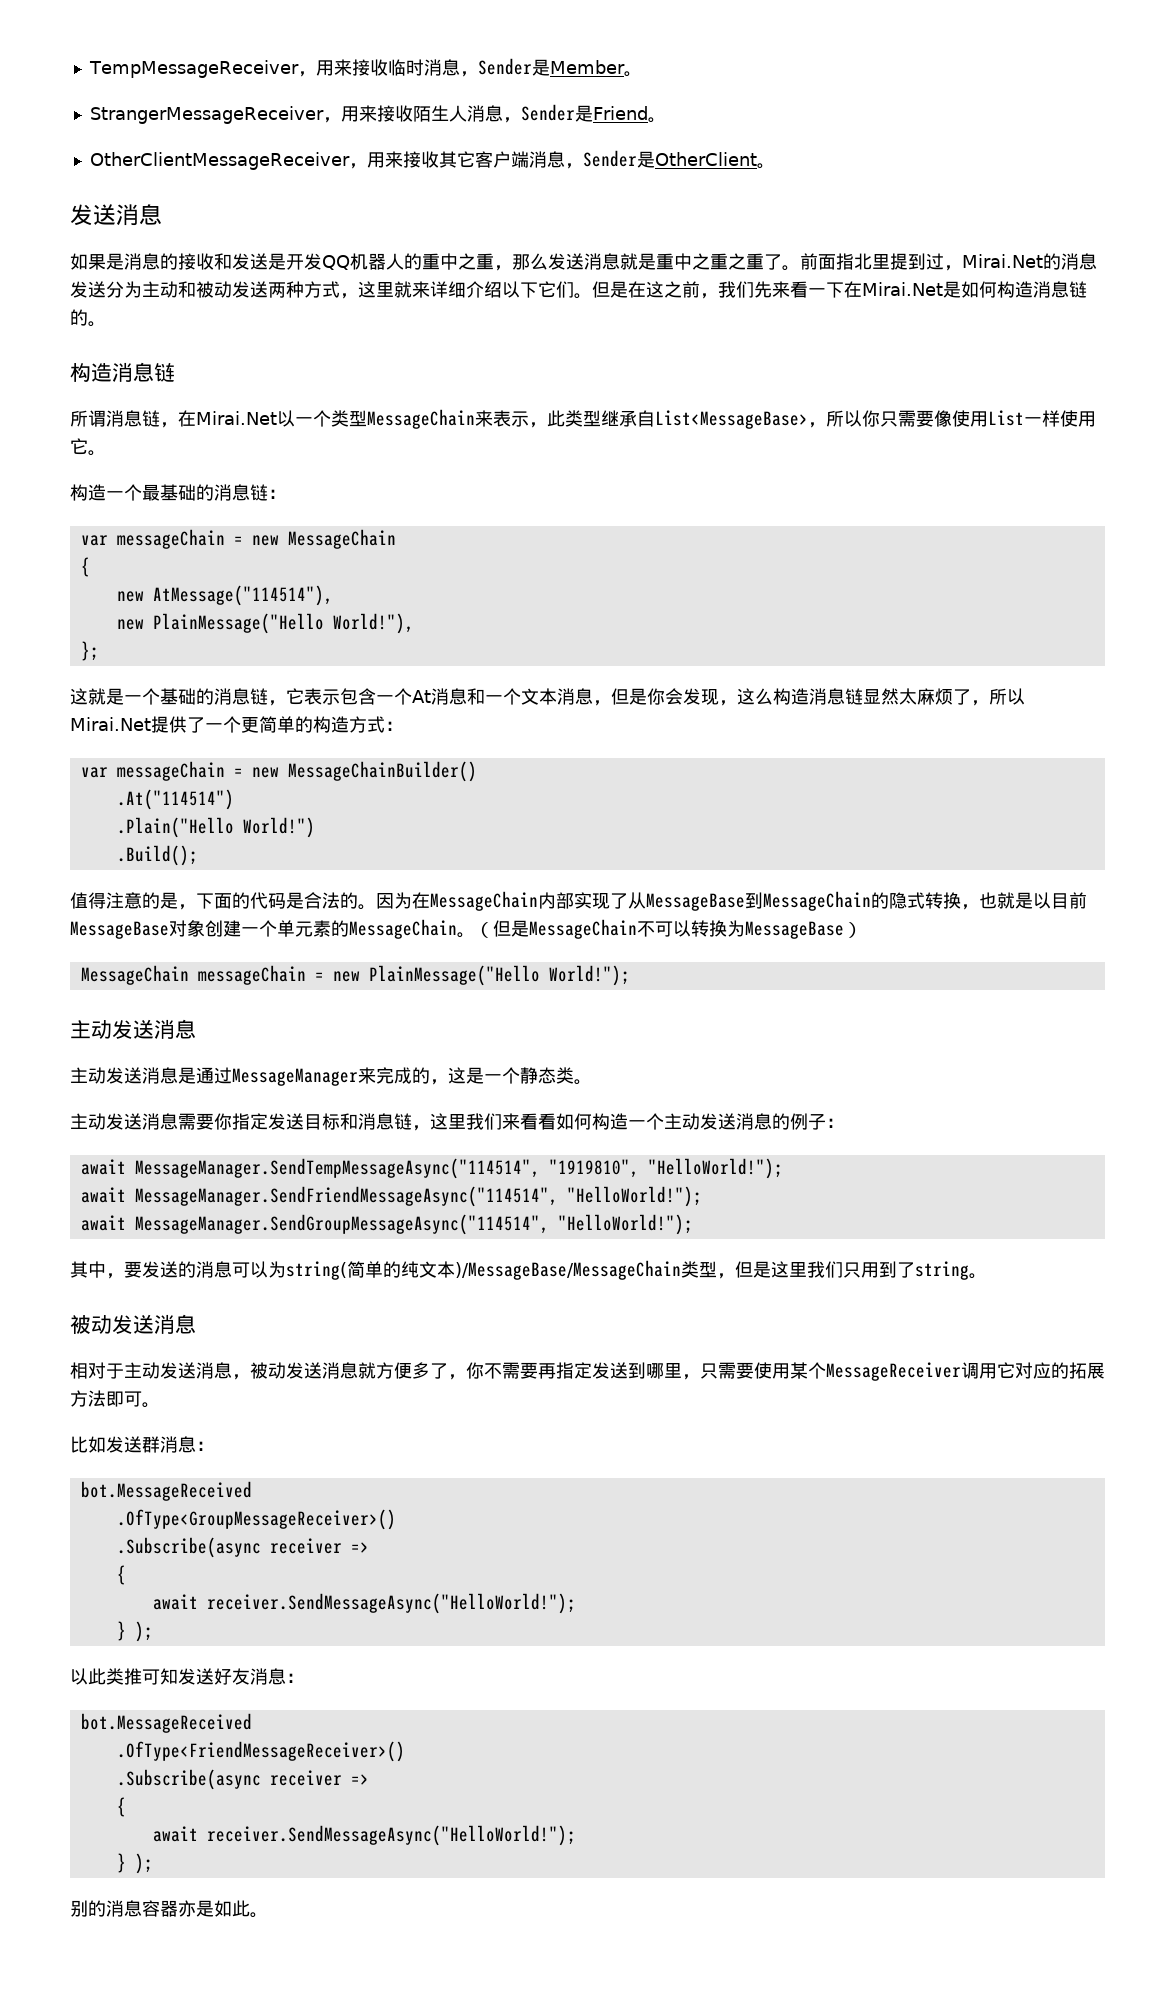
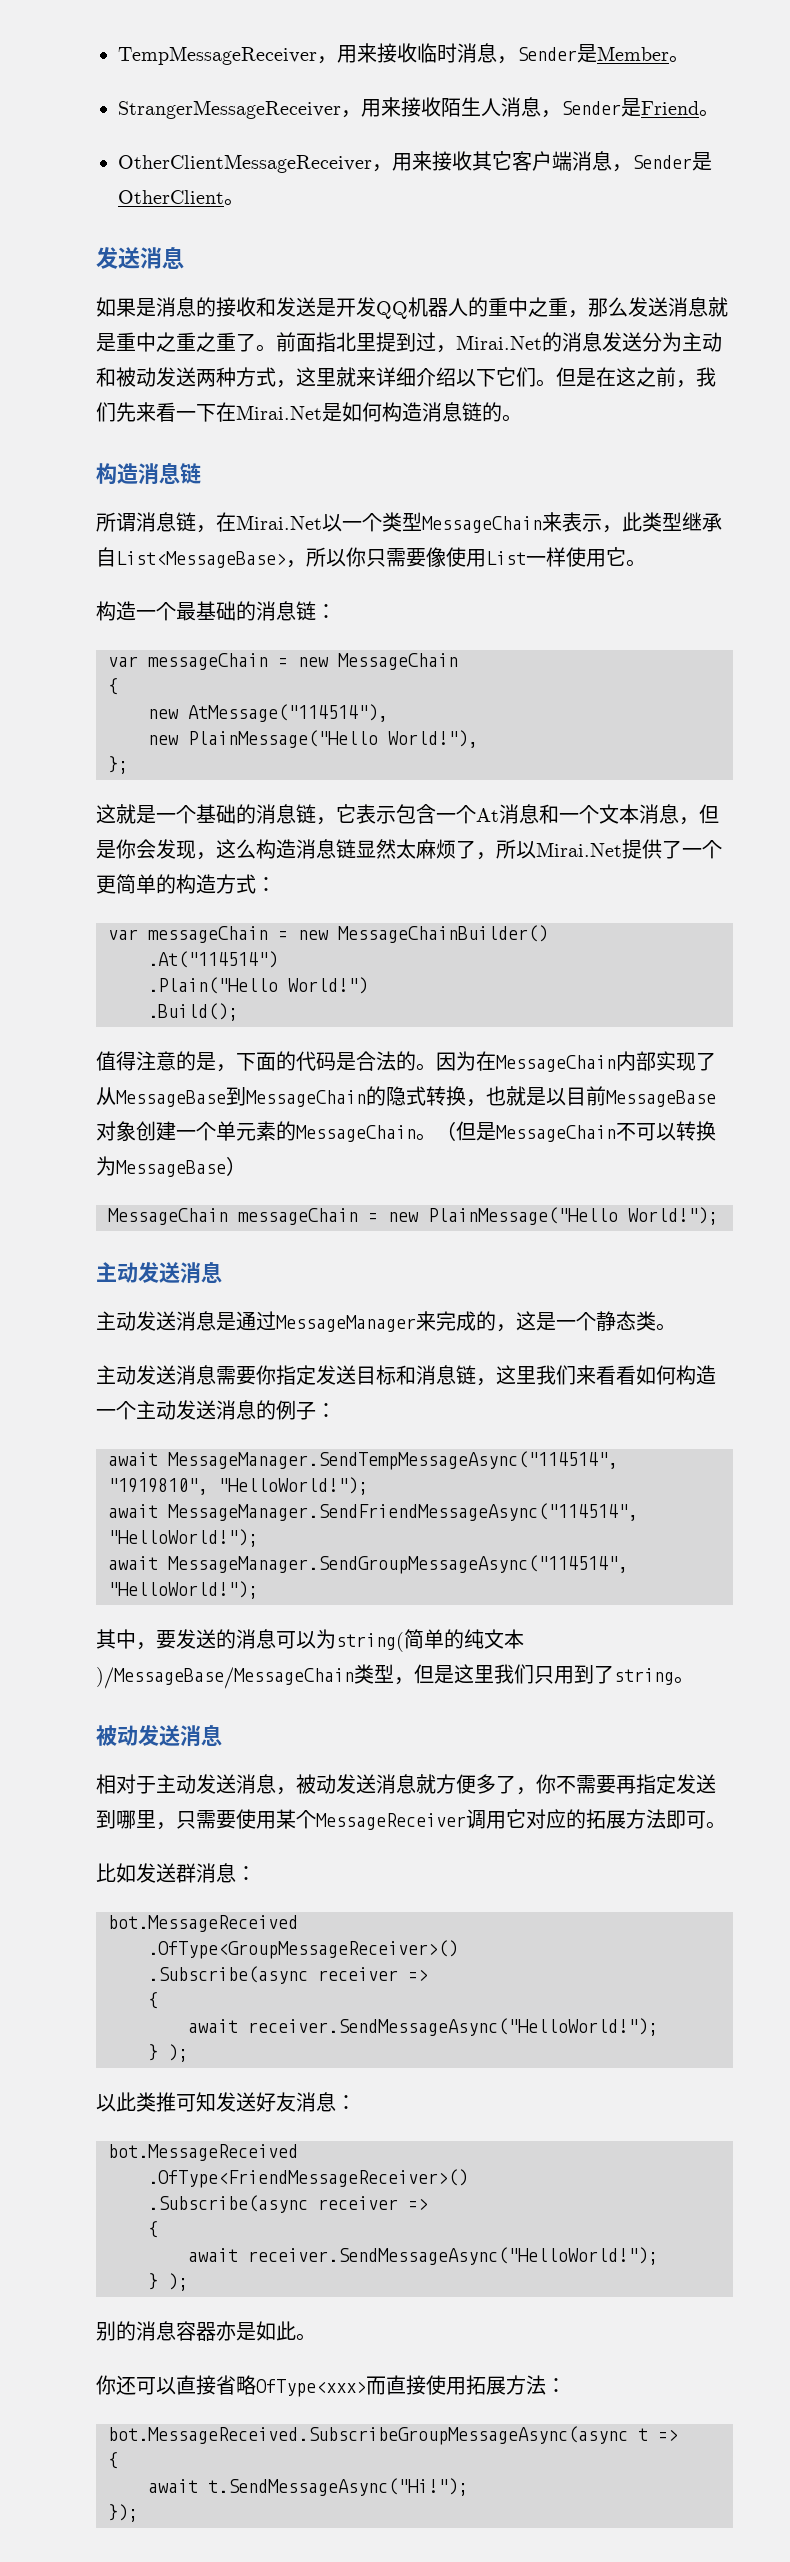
(268, 1915) none -> [96,2375,566,2397] [108,2426,678,2445] [108,2452,118,2469] [148,2478,468,2496] [108,2504,138,2522] // 你还可以直接省略OfType<xxx>而直接使用拓展方法： // bot.MessageReceived.SubscribeGroupMessageAsync(async t => // { // await t.SendMessageAsync("Hi!"); // });

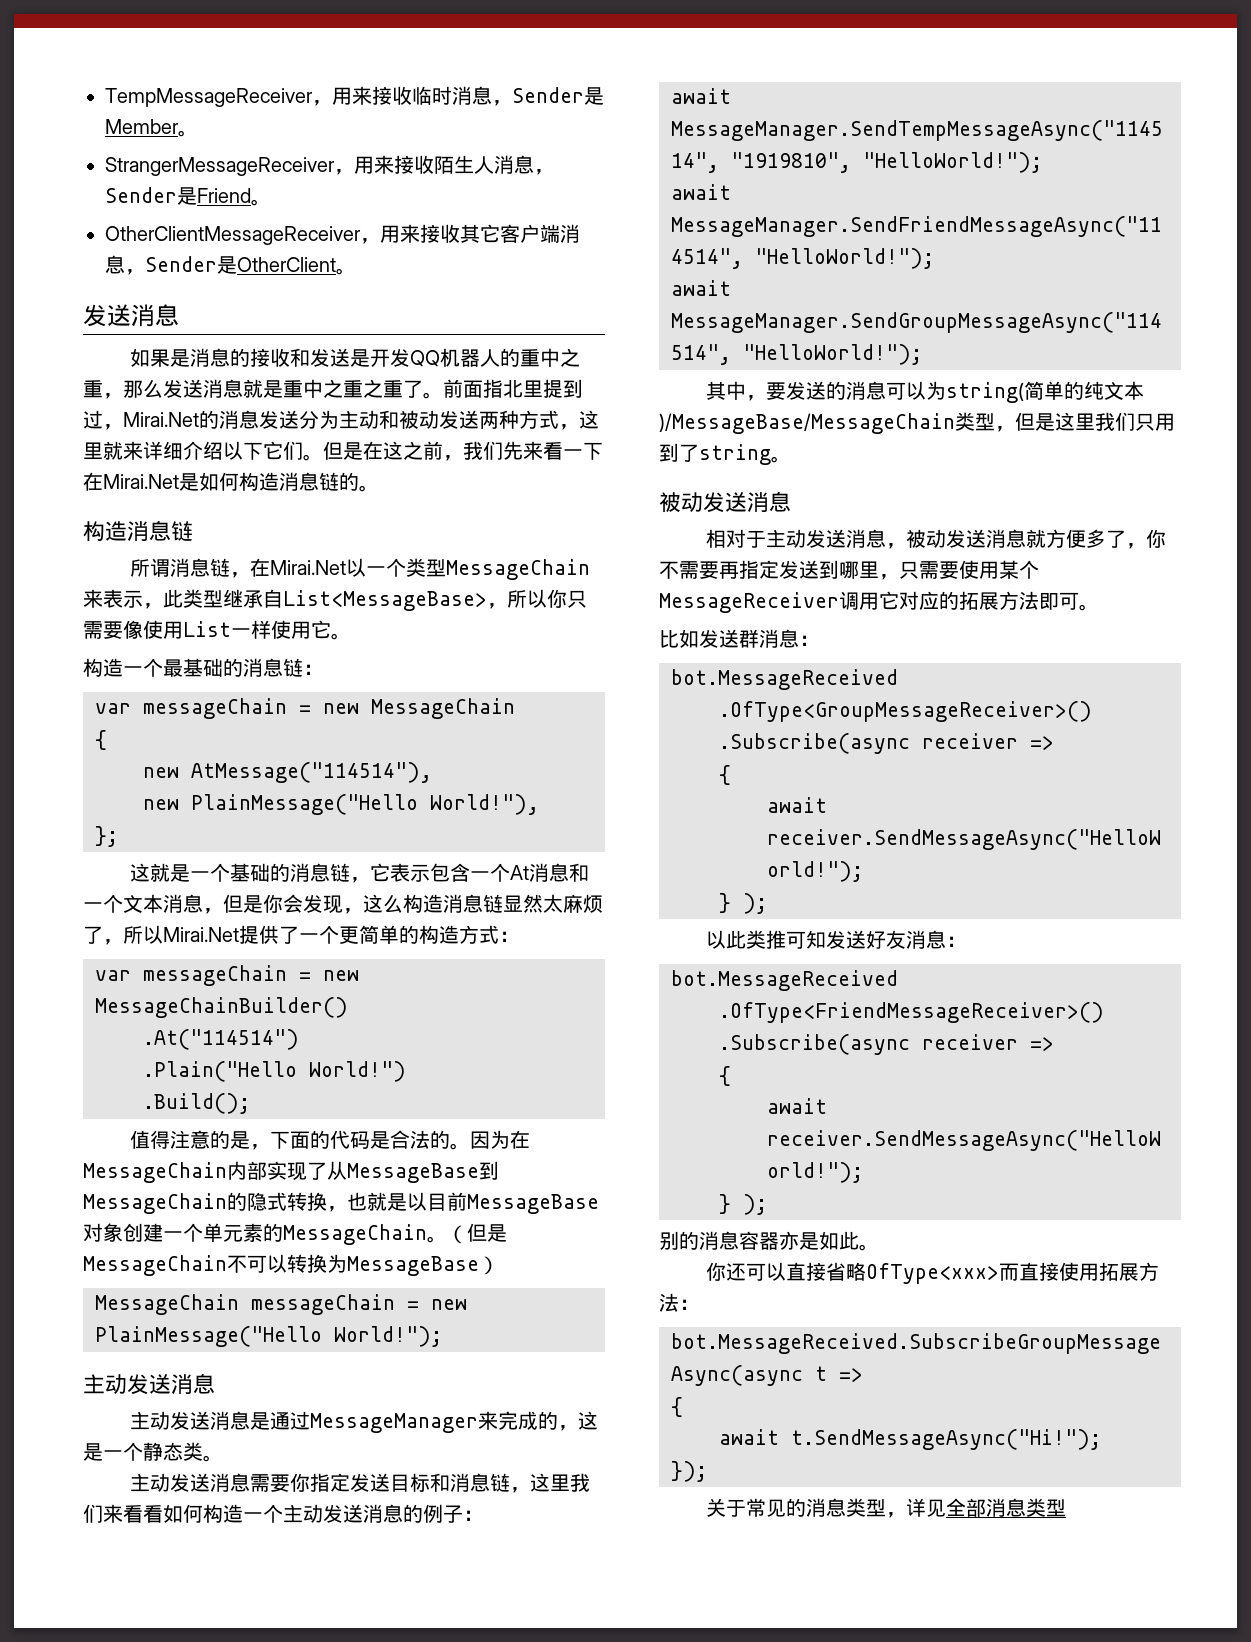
(138, 2513) none -> [705,1498,1066,1518] // 关于常见的消息类型，详见全部消息类型

